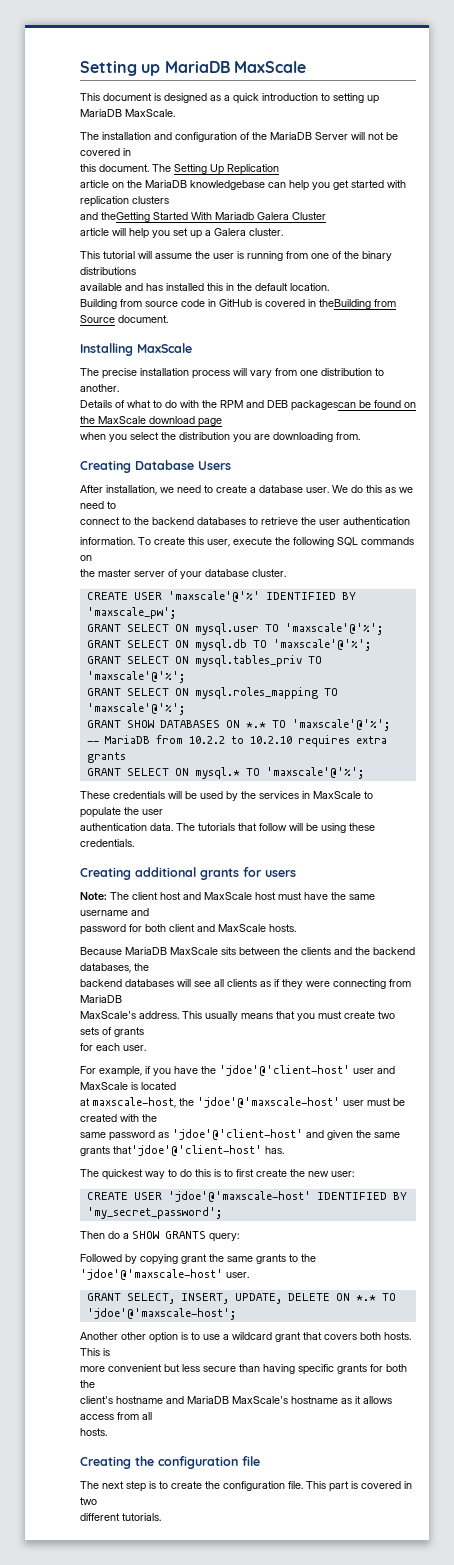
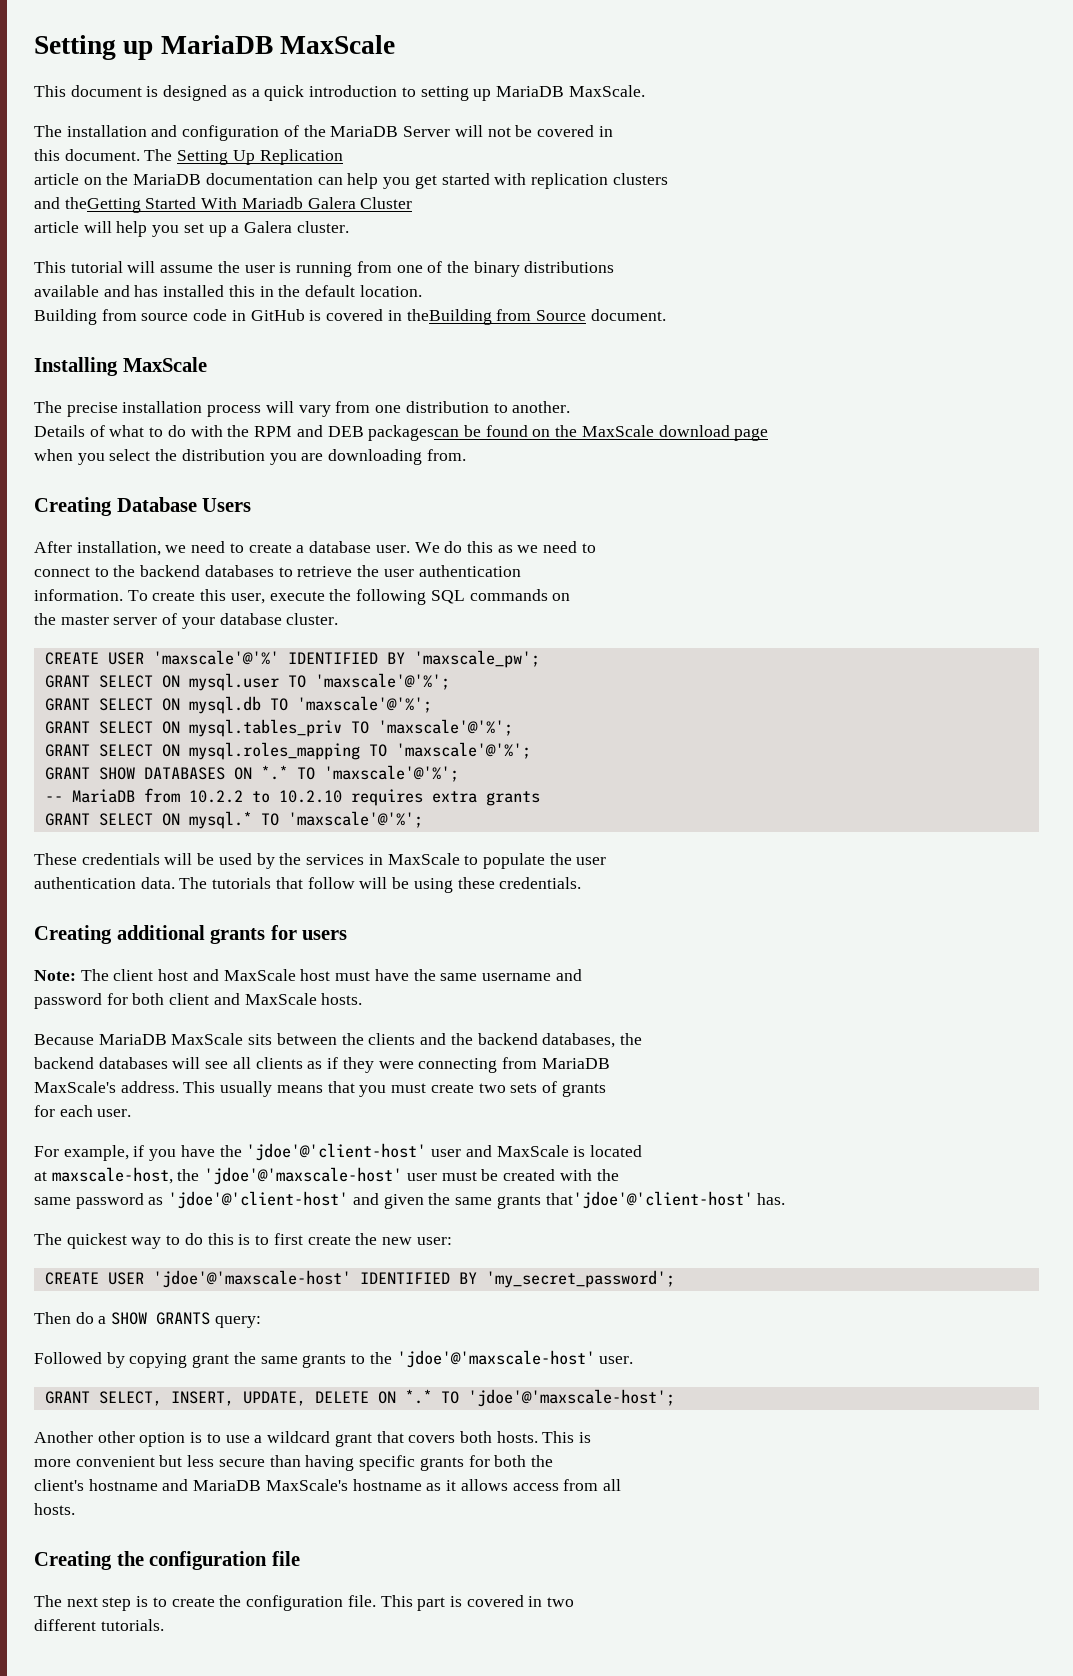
[190,180,265,190] knowledgebase -> [205,173,313,185] documentation

